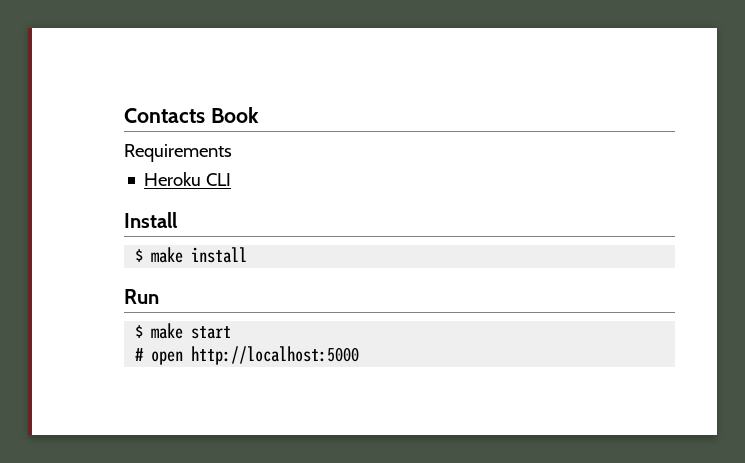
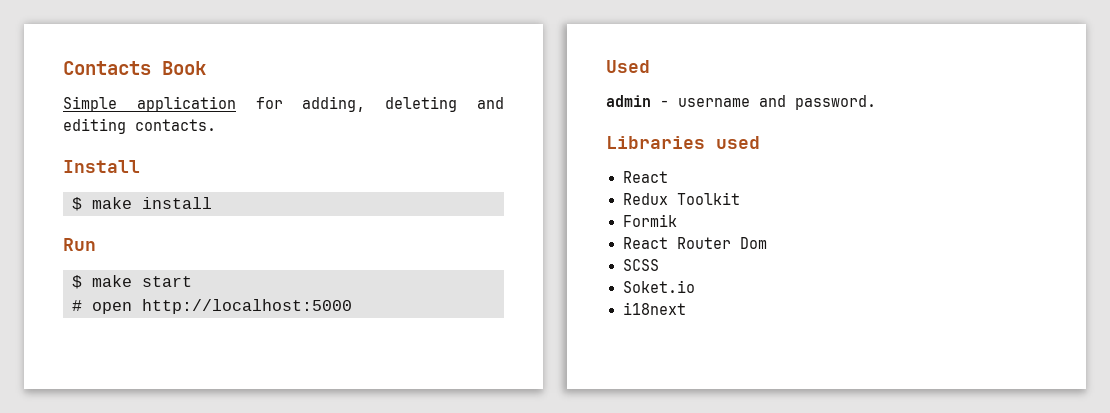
[124,144,232,162] [144,172,232,186] Requirements // Heroku CLI -> [63,96,505,112] [63,118,216,134] Simple application for adding, deleting and editing contacts.
(360, 355) none -> [606,60,650,73] [606,95,876,110] [606,136,760,149] [622,171,668,183] [622,192,740,205] [622,214,677,227] [622,237,767,249] [622,259,659,271] [622,280,695,293] [622,302,686,315] // Used // admin - username and password. // Libraries used // React // Redux Toolkit // Formik // React Router Dom // SCSS // Soket.io // i18next

